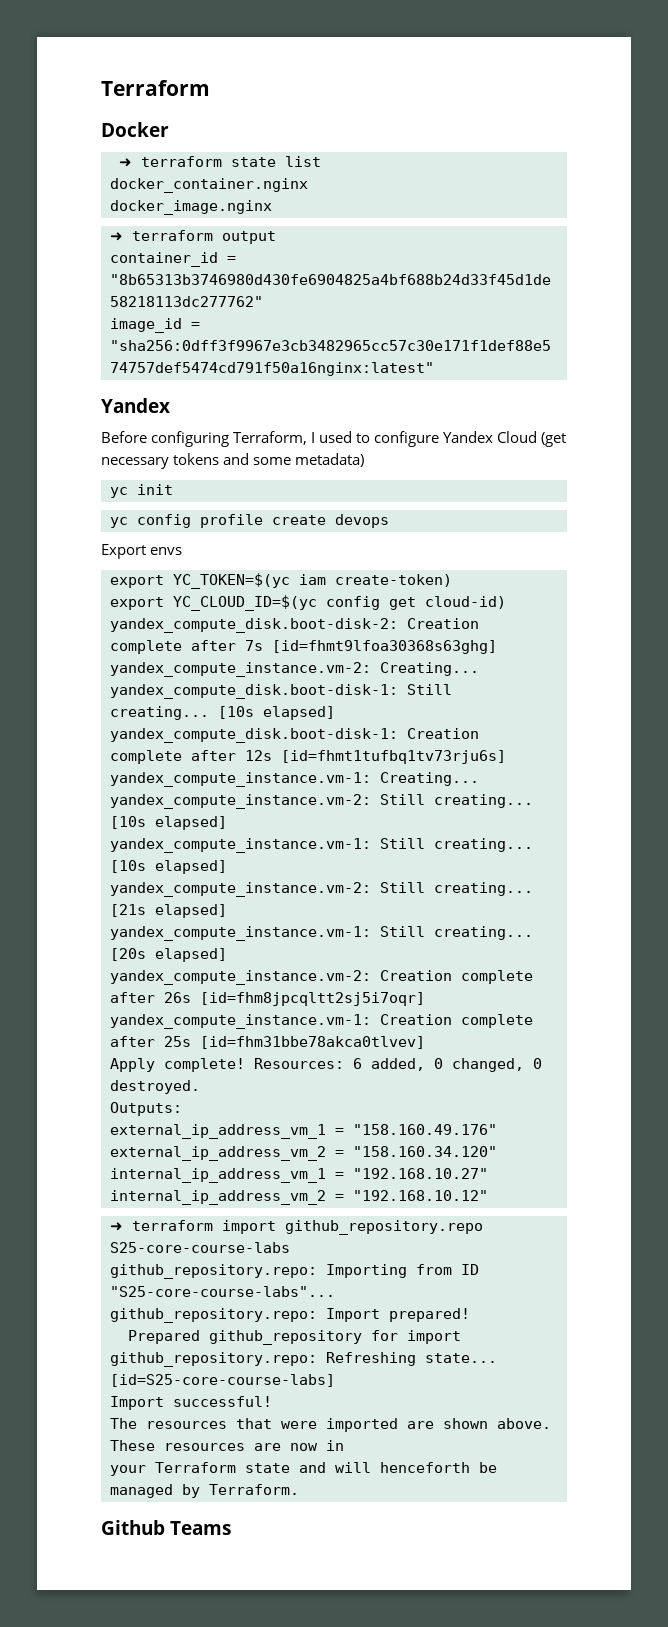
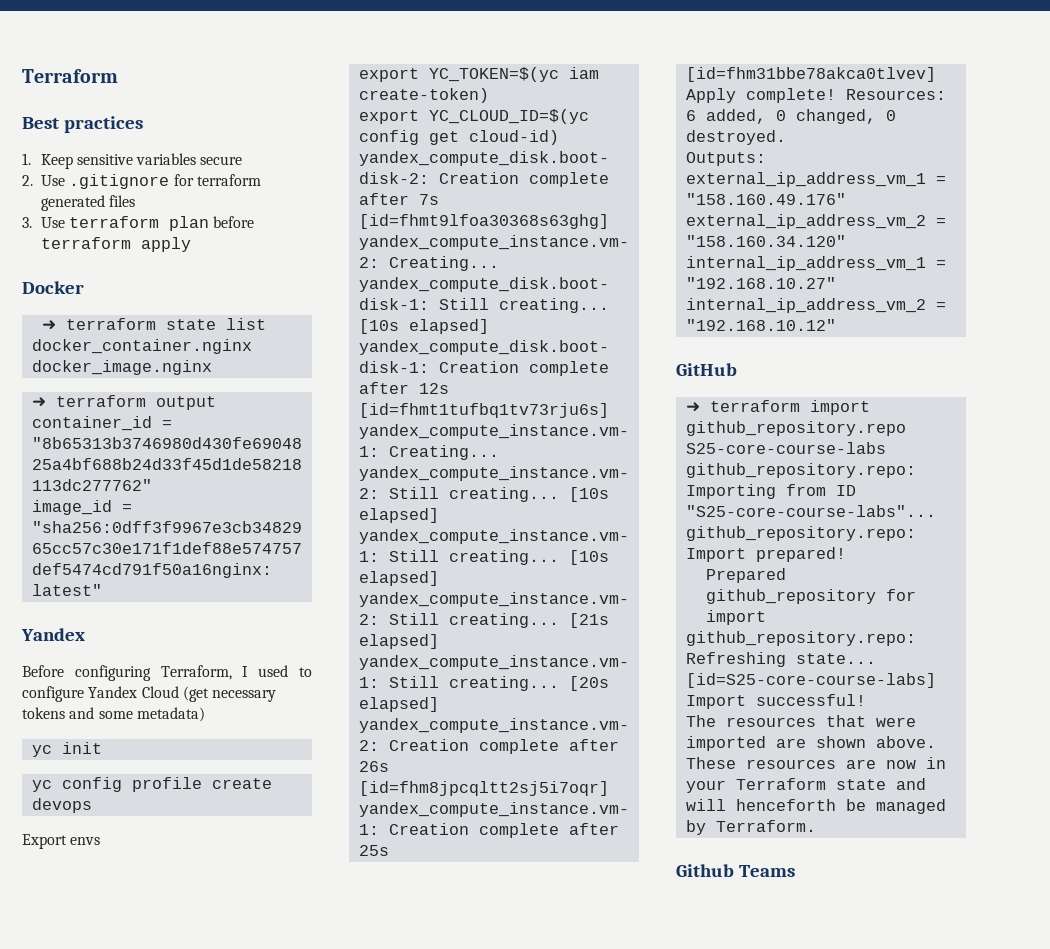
[101,80,210,96] Terraform -> [22,69,118,83] [22,116,143,133] [22,153,243,169] [22,174,261,189] [41,195,136,211] [22,216,255,231] [40,237,191,252] Terraform // Best practices // 1. Keep sensitive variables secure // 2. Use .gitignore for terraform generated files // 3. Use terraform plan before terraform apply
(488, 1195) none -> [676,363,737,376] // GitHub

